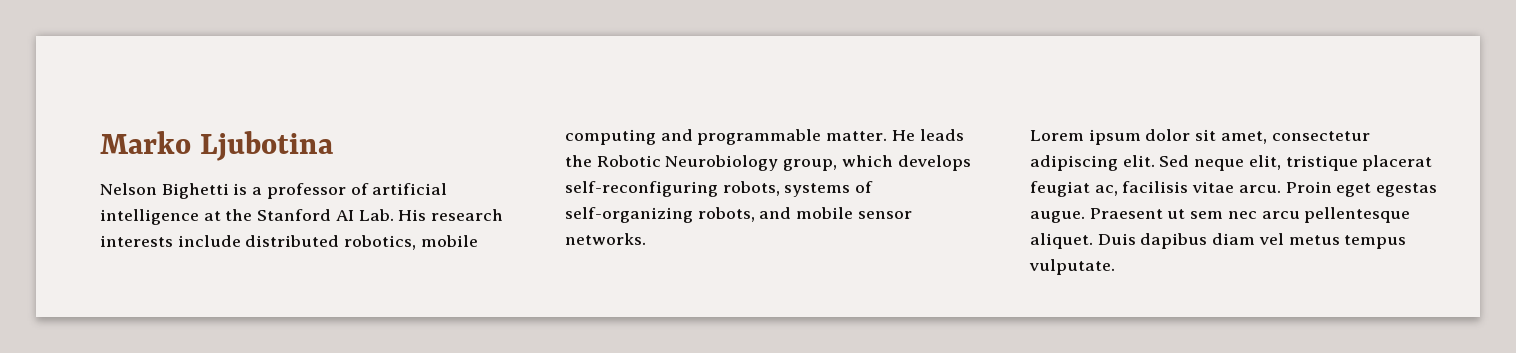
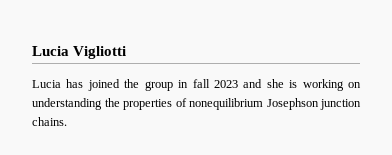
[100,131,334,161] [100,183,448,199] [100,209,504,225] [100,235,478,250] [565,129,964,145] [565,155,971,171] [565,181,874,197] [565,207,912,223] [565,233,646,245] [1030,129,1370,145] [1030,155,1433,171] [1030,181,1438,197] [1030,207,1411,223] [1030,233,1407,249] [1029,259,1115,275] Marko Ljubotina // Nelson Bighetti is a professor of artificial intelligence at the Stanford AI Lab. His research interests include distributed robotics, mobile computing and programmable matter. He leads the Robotic Neurobiology group, which develops self-reconfiguring robots, systems of self-organizing robots, and mobile sensor networks. // Lorem ipsum dolor sit amet, consectetur adipiscing elit. Sed neque elit, tristique placerat feugiat ac, facilisis vitae arcu. Proin eget egestas augue. Praesent ut sem nec arcu pellentesque aliquet. Duis dapibus diam vel metus tempus vulputate. -> [32,46,127,59] [32,79,361,91] [32,98,361,110] [32,117,67,126] Lucia Vigliotti // Lucia has joined the group in fall 2023 and she is working on understanding the properties of nonequilibrium Josephson junction chains.

